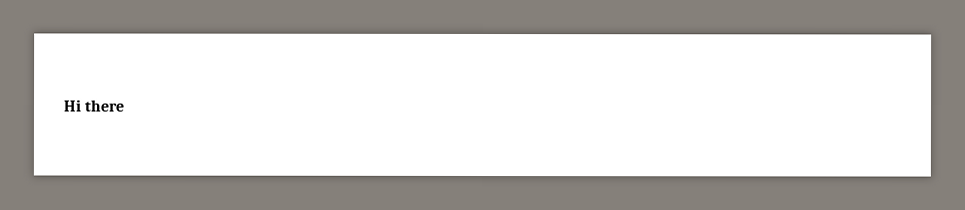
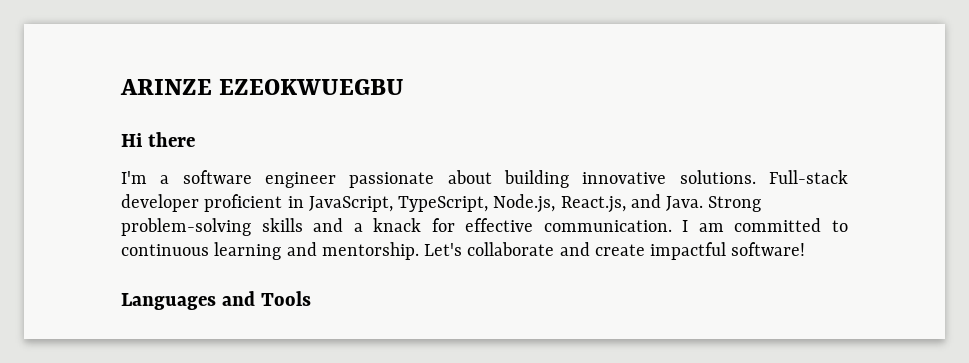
(63, 105) none -> [120,79,405,95] ARINZE EZEOKWUEGBU //
(126, 105) none -> [121,170,848,188] [121,194,762,213] [121,218,848,236] [121,242,806,260] [121,291,311,310] // I'm a software engineer passionate about building innovative solutions. Full-stack developer proficient in JavaScript, TypeScript, Node.js, React.js, and Java. Strong problem-solving skills and a knack for effective communication. I am committed to continuous learning and mentorship. Let's collaborate and create impactful software! // Languages and Tools

